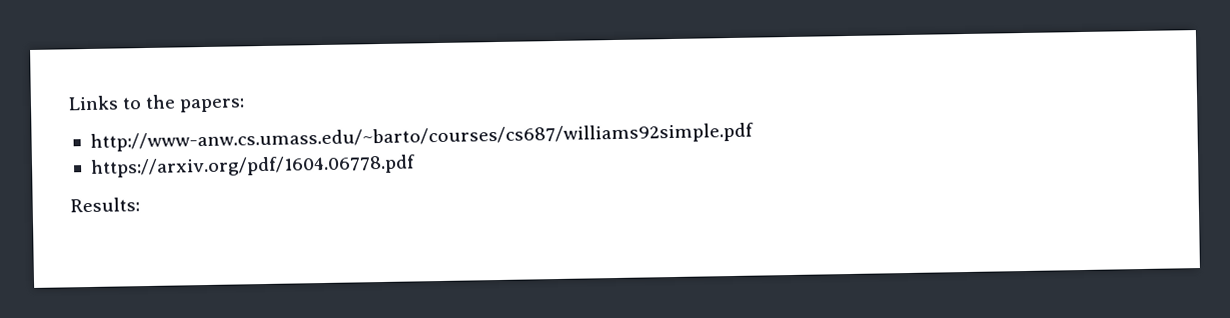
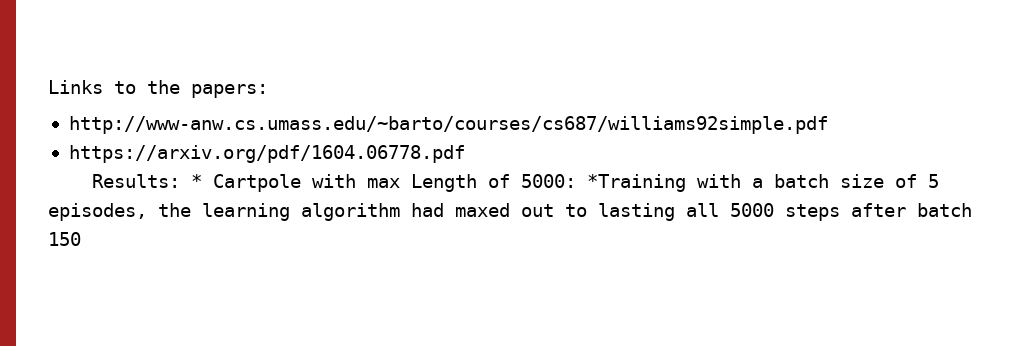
(140, 205) none -> [190,174,939,192] [48,203,972,221] [48,232,81,246] * Cartpole with max Length of 5000: *Training with a batch size of 5 episodes, the learning algorithm had maxed out to lasting all 5000 steps after batch 150

